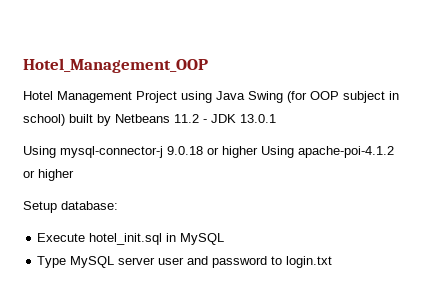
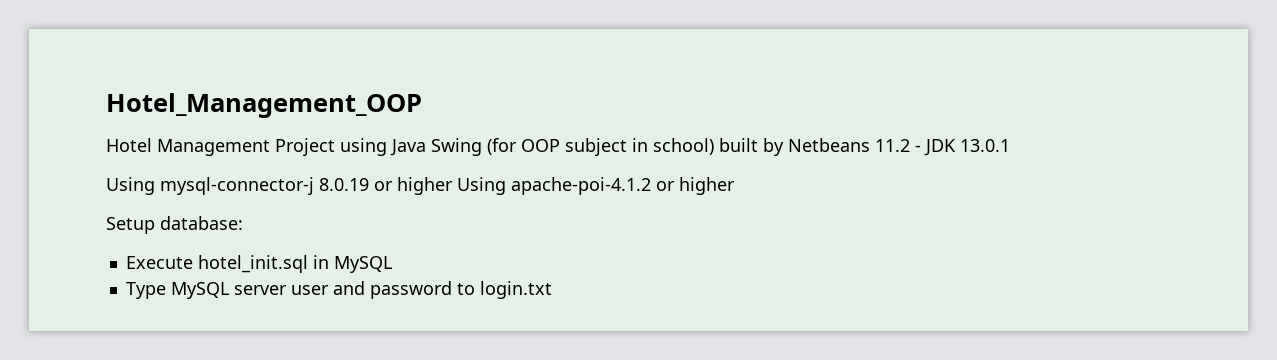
[167,146,203,155] 9.0.18 -> [319,178,369,191] 8.0.19

